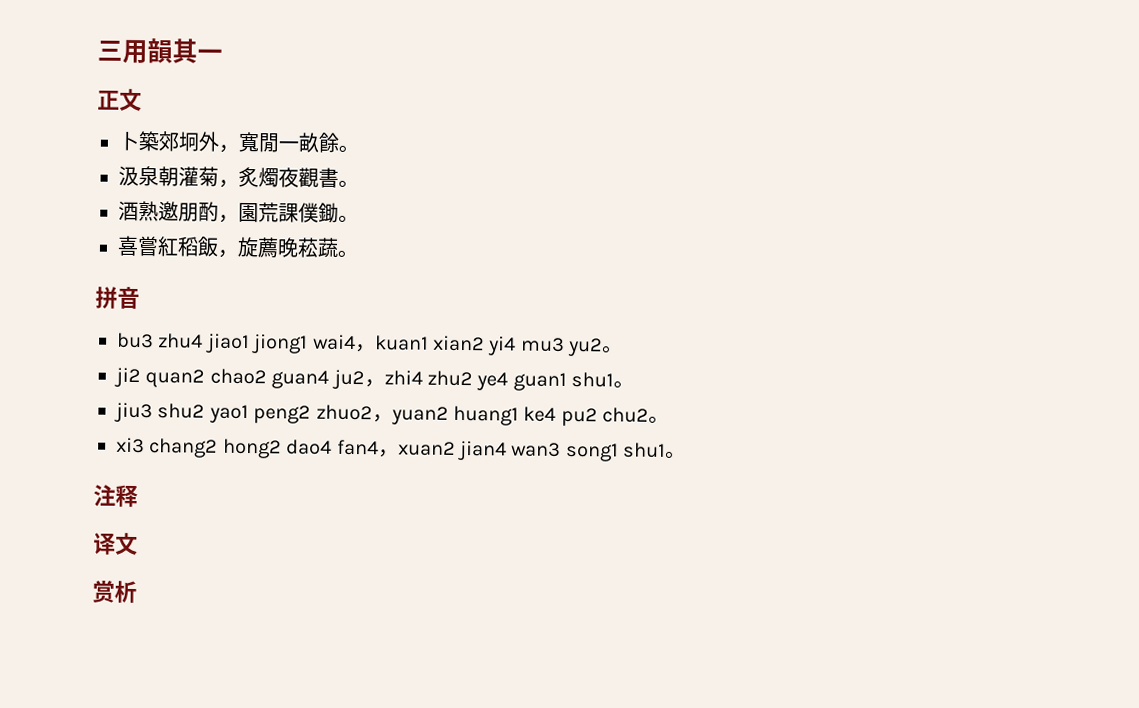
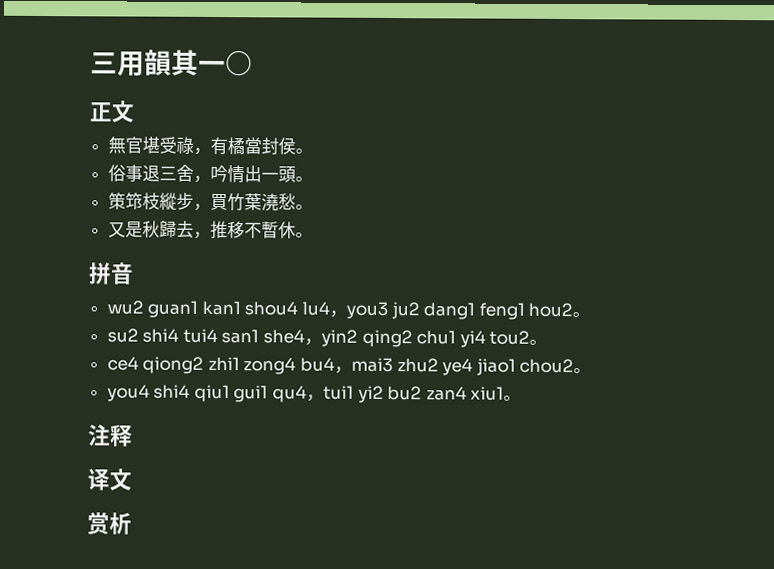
(223, 54) none -> [225,50,253,77] ○
[118,131,359,154] [118,165,359,189] [118,200,359,224] [117,235,358,259] [95,286,140,310] [117,332,624,357] [114,367,635,391] [114,402,670,427] [116,437,667,462] 卜築郊坰外，寬閒一畝餘。 // 汲泉朝灌菊，炙燭夜觀書。 // 酒熟邀朋酌，園荒課僕鋤。 // 喜嘗紅稻飯，旋薦晚菘蔬。 // 拼音 // bu3 zhu4 jiao1 jiong1 wai4，kuan1 xian2 yi4 mu3 yu2。 // ji2 quan2 chao2 guan4 ju2，zhi4 zhu2 ye4 guan1 shu1。 // jiu3 shu2 yao1 peng2 zhuo2，yuan2 huang1 ke4 pu2 chu2。 // xi3 chang2 hong2 dao4 fan4，xuan2 jian4 wan3 song1 shu1 -> [107,136,313,156] [107,164,313,184] [107,192,313,212] [107,220,313,240] [88,262,134,285] [106,300,591,320] [106,328,548,348] [106,356,592,376] [106,384,505,403] 無官堪受祿，有橘當封侯。 // 俗事退三舍，吟情出一頭。 // 策筇枝縱步，買竹葉澆愁。 // 又是秋歸去，推移不暫休。 // 拼音 // wu2 guan1 kan1 shou4 lu4，you3 ju2 dang1 feng1 hou2。 // su2 shi4 tui4 san1 she4，yin2 qing2 chu1 yi4 tou2。 // ce4 qiong2 zhi1 zong4 bu4，mai3 zhu2 ye4 jiao1 chou2。 // you4 shi4 qiu1 gui1 qu4，tui1 yi2 bu2 zan4 xiu1

